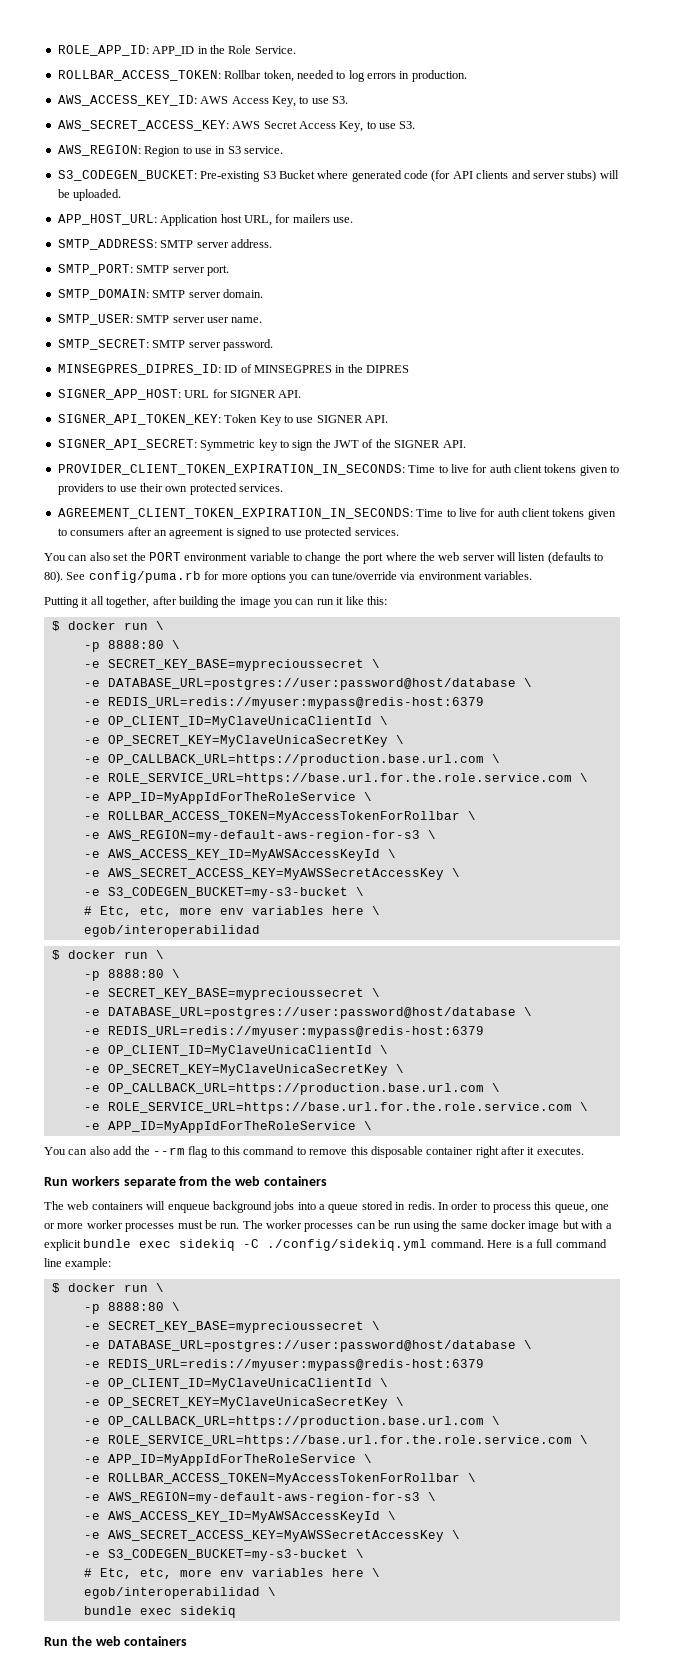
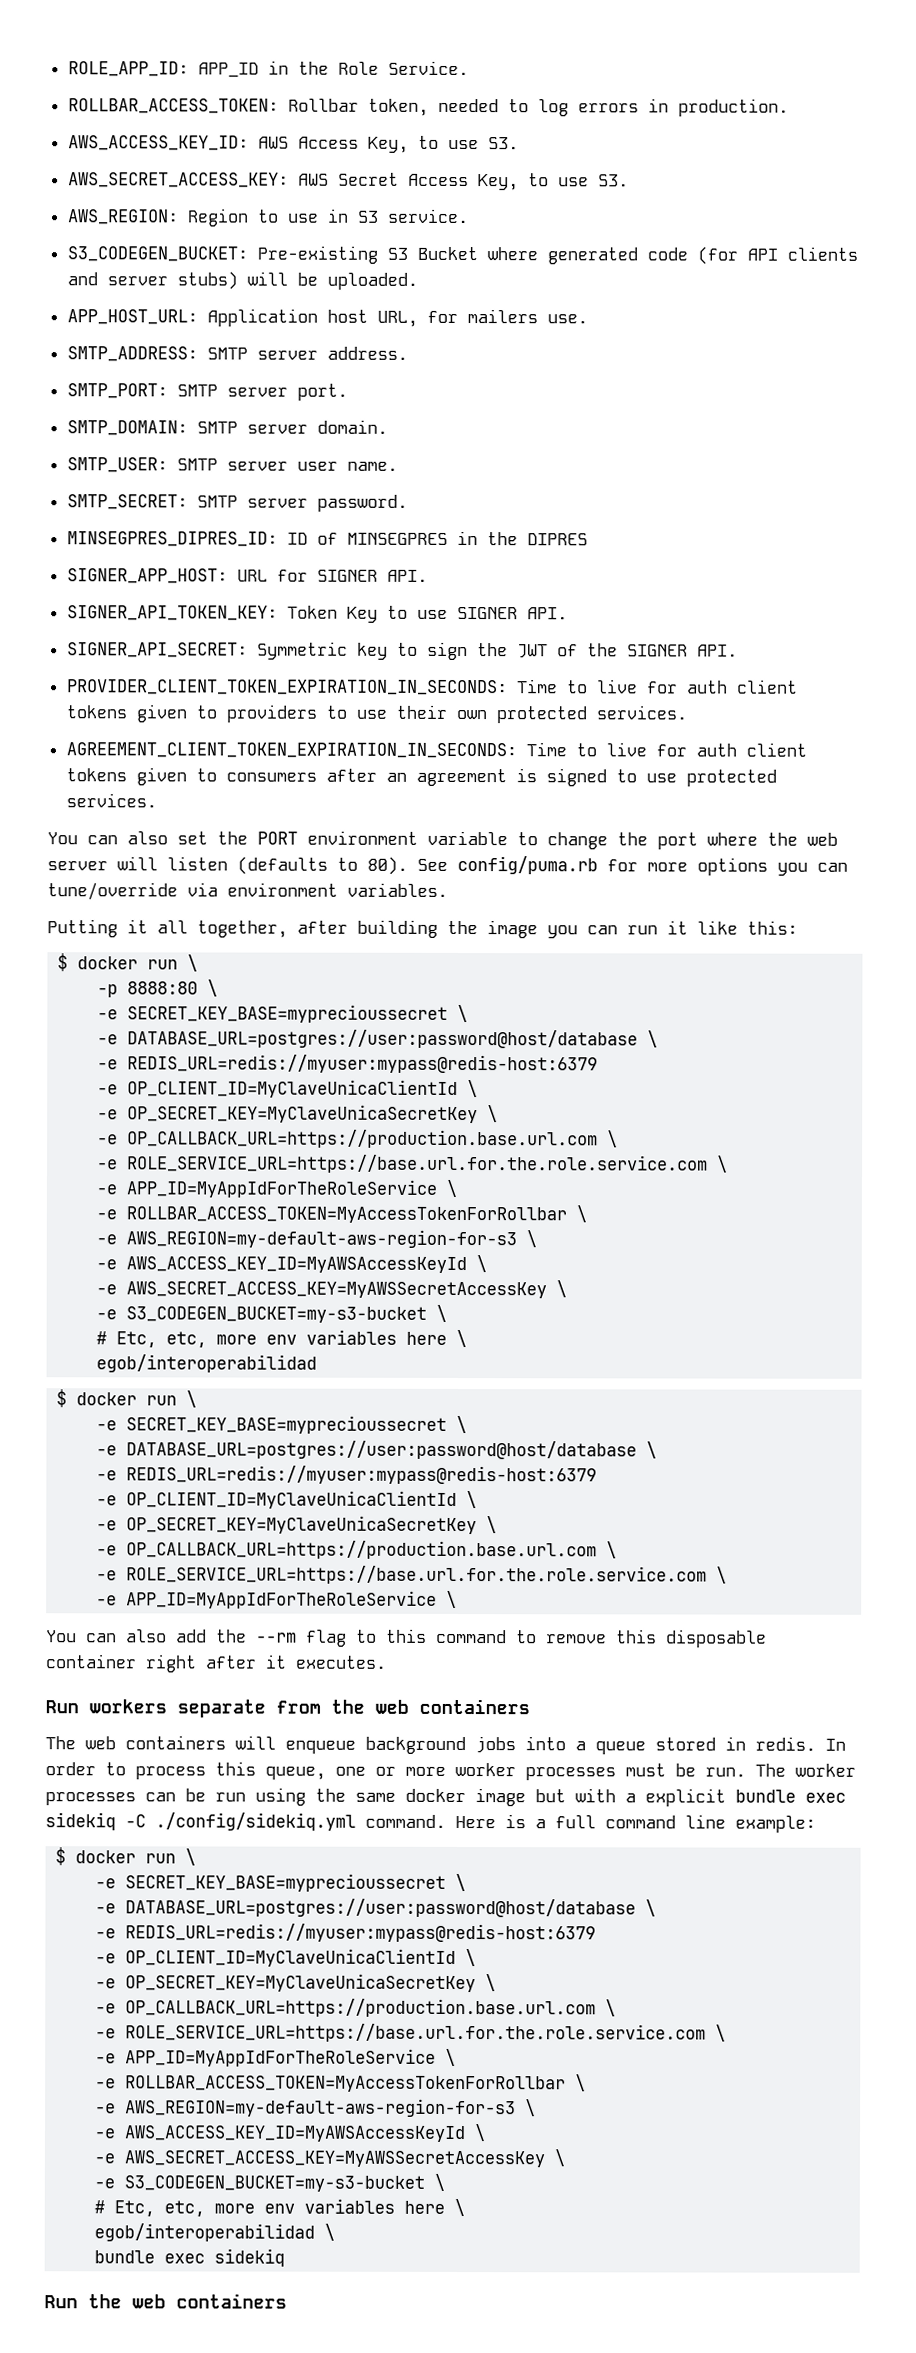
[83,969,180,981] // -p 8888:80 \ -> (198, 1399) none
[83,1302,180,1314] // -p 8888:80 \ -> (197, 1857) none

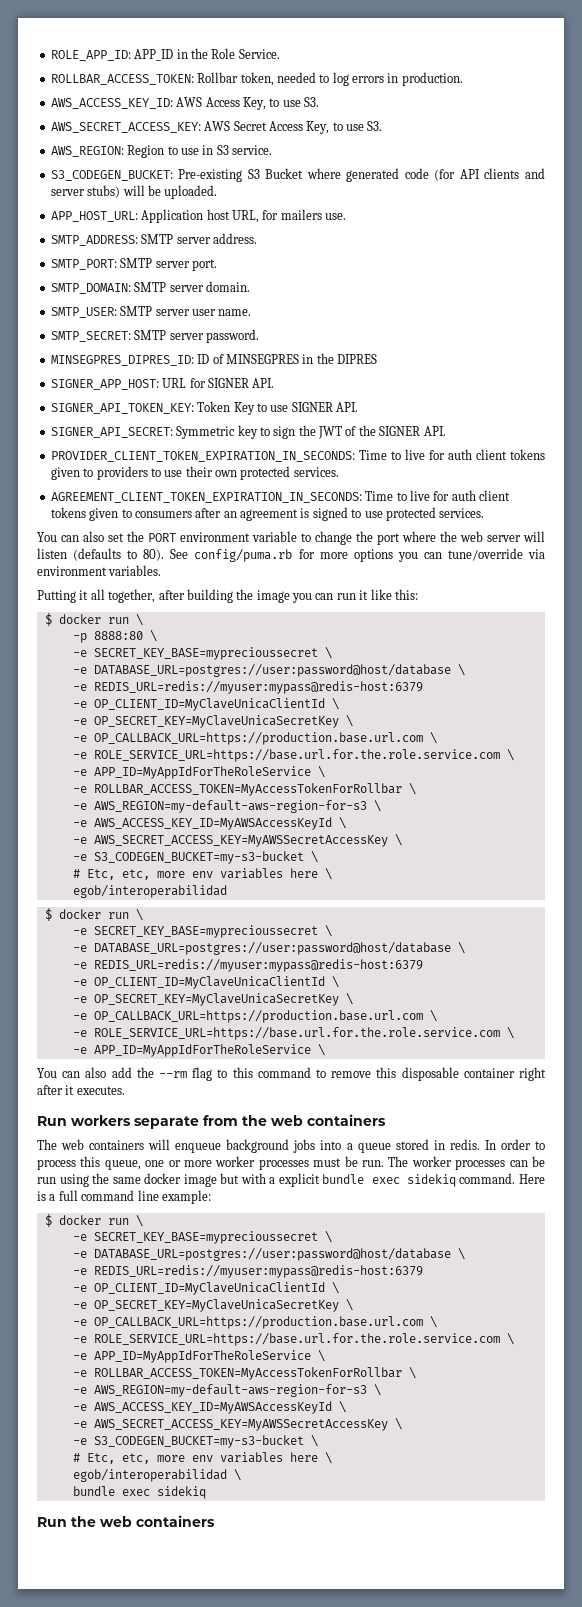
[125,1812,356,1831] -C ./config/sidekiq.yml -> (456, 1180) none

